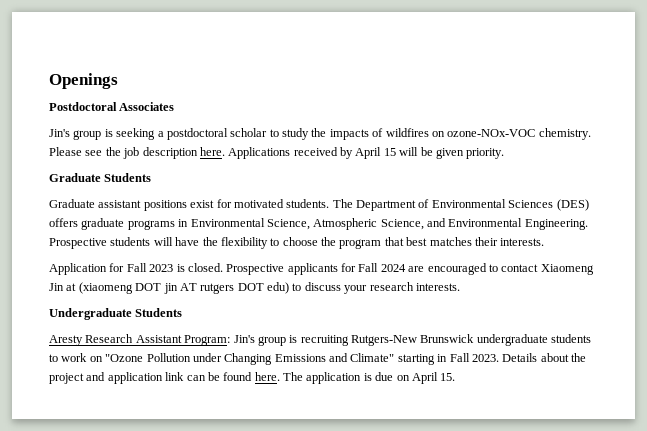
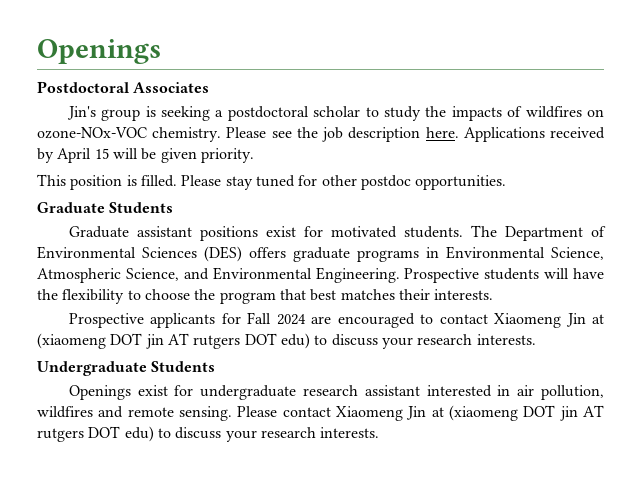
(505, 153) none -> [37,174,507,190] // This position is filled. Please stay tuned for other postdoc opportunities.
[49,263,223,275] Application for Fall 2023 is closed. -> (494, 294) none
[49,334,592,346] [49,353,586,365] [49,372,456,384] Aresty Research Assistant Program: Jin's group is recruiting Rutgers-New Brunswick undergraduate students to work on "Ozone Pollution under Changing Emissions and Climate" starting in Fall 2023. Details about the project and application link can be found here. The application is due on April 15. -> [68,385,604,400] [37,405,604,421] [37,426,380,442] Openings exist for undergraduate research assistant interested in air pollution, wildfires and remote sensing. Please contact Xiaomeng Jin at (xiaomeng DOT jin AT rutgers DOT edu) to discuss your research interests.

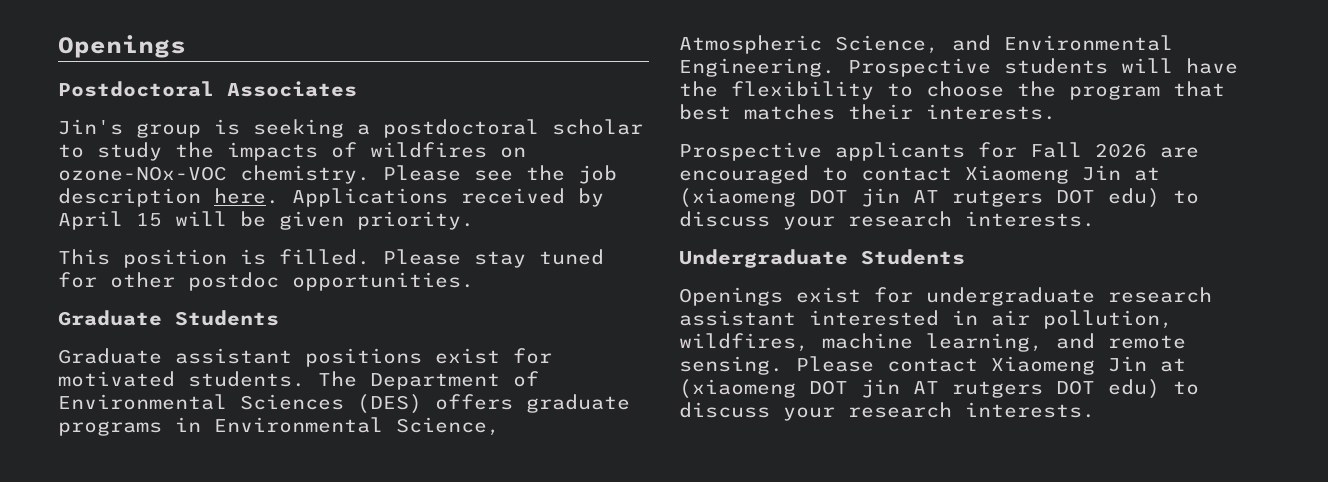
[276,314,306,325] 2024 -> [1095,143,1147,158] 2026
[37,406,93,418] wildfires -> [679,333,1043,352] wildfires, machine learning,

